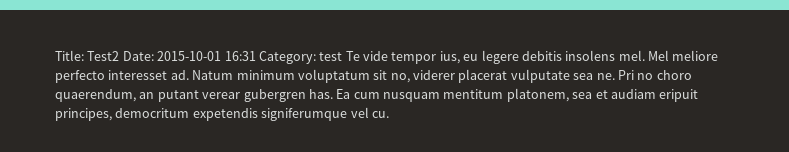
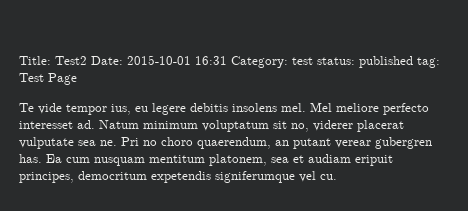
(343, 56) none -> [317,56,440,68] [19,73,77,85] status: published tag: Test Page //

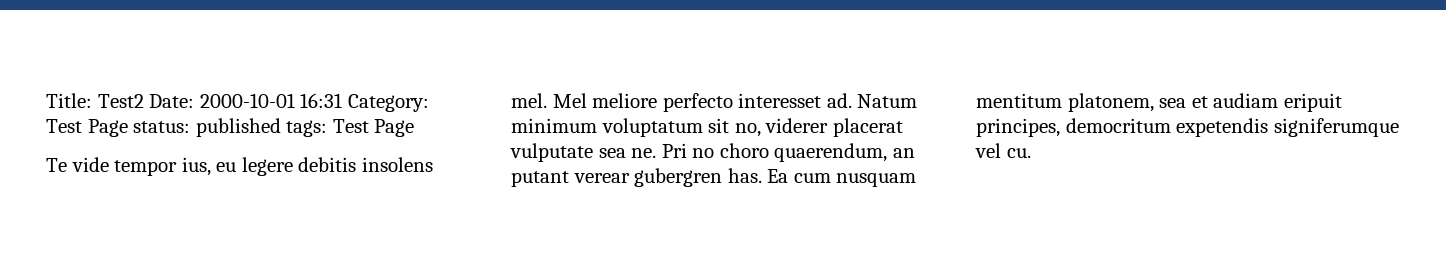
[127,55,191,65] 2015-10-01 -> [199,93,295,108] 2000-10-01
[292,57,313,65] test -> [46,119,128,137] Test Page
[417,57,440,68] tag: -> [286,120,328,137] tags:

